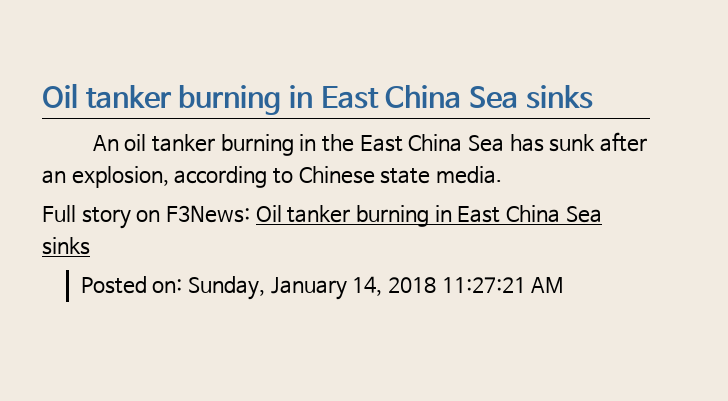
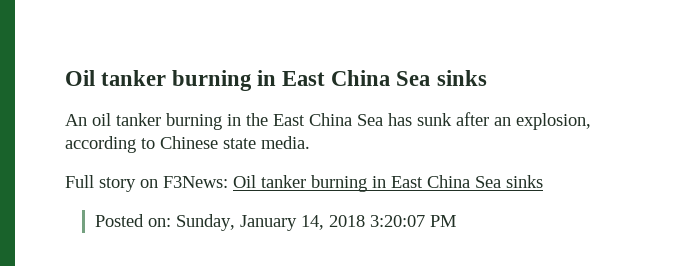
[441,277,565,293] 11:27:21 AM -> [370,215,457,227] 3:20:07 PM

